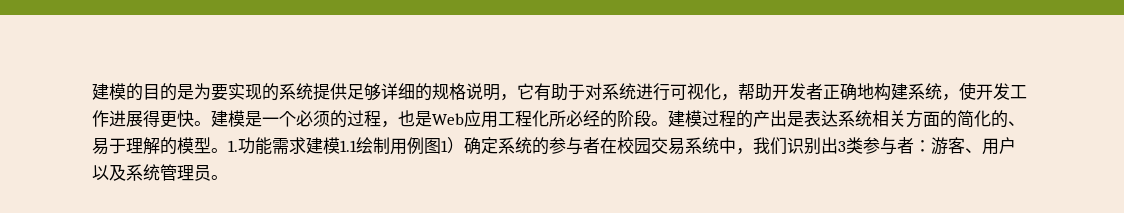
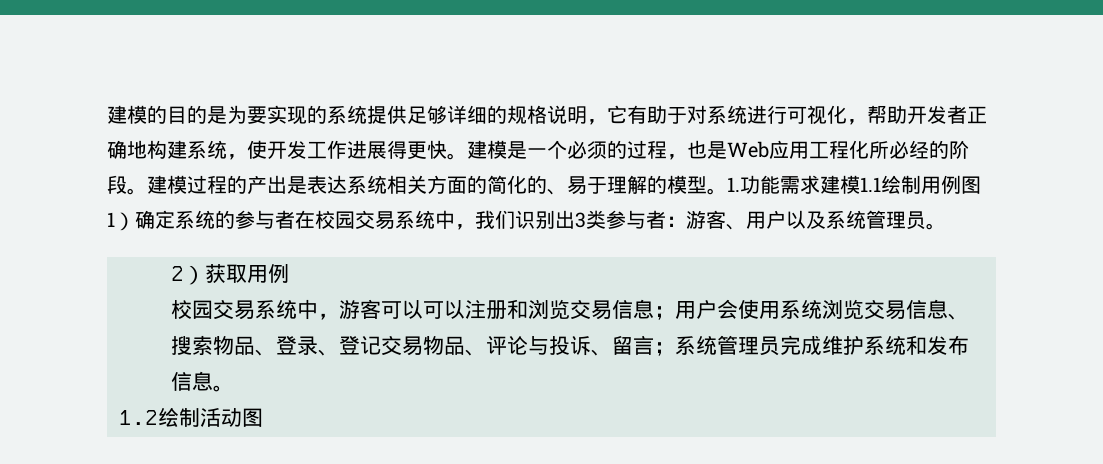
(228, 177) none -> [171,264,289,285] [171,299,969,320] [171,335,969,356] [171,371,234,392] [119,408,263,427] // 2）获取用例 // 校园交易系统中，游客可以可以注册和浏览交易信息；用户会使用系统浏览交易信息、搜索物品、登录、登记交易物品、评论与投诉、留言；系统管理员完成维护系统和发布信息。 // 1.2绘制活动图

